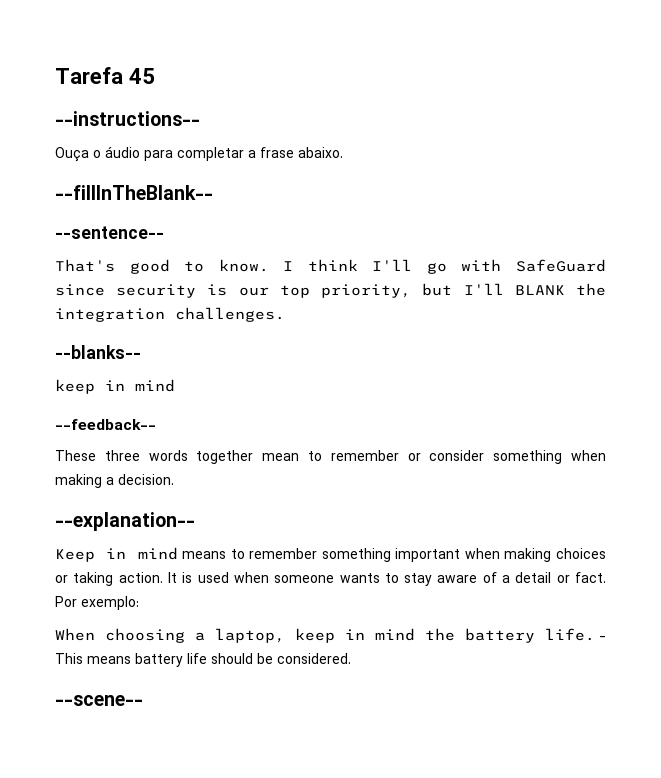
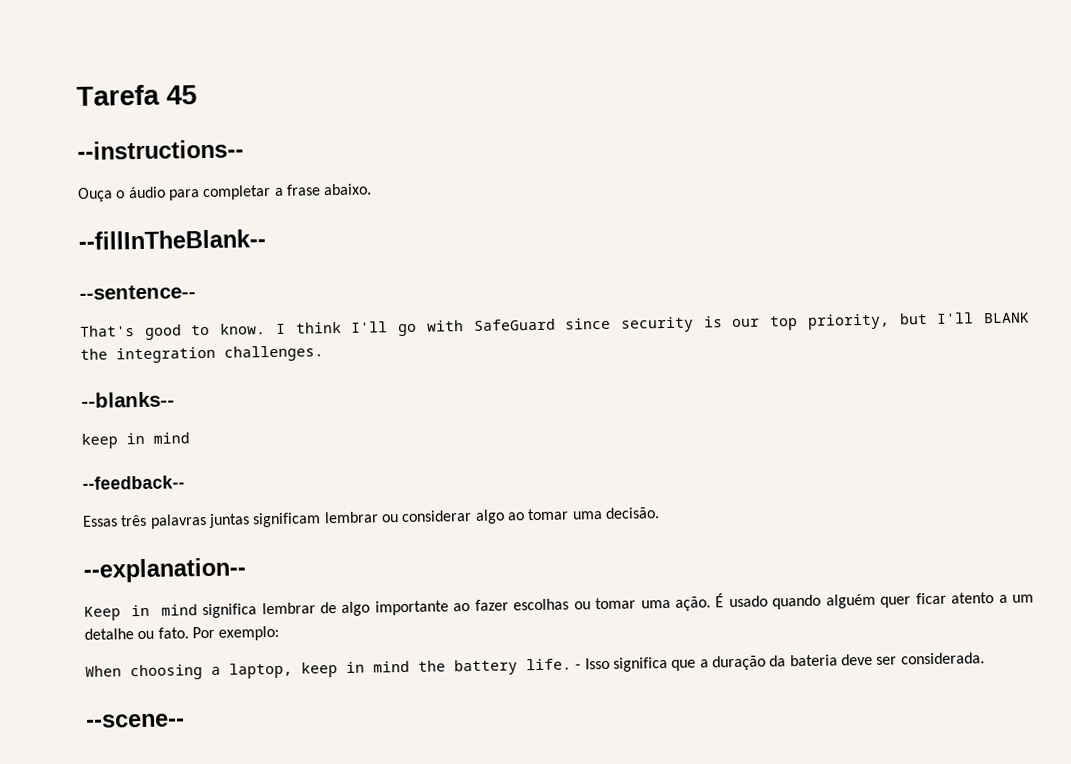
[55,450,606,464] [55,474,174,488] [55,512,195,531] [55,547,606,562] [55,572,606,586] These three words together mean to remember or consider something when making a decision. // --explanation-- // Keep in mind means to remember something important when making choices or taking action. It is used when someone wants to stay aware of a detail or fact. -> [82,507,660,529] [83,557,246,583] [84,592,1035,621] [84,627,189,640] Essas três palavras juntas significam lembrar ou considerar algo ao tomar uma decisão. // --explanation-- // Keep in mind significa lembrar de algo importante ao fazer escolhas ou tomar uma ação. É usado quando alguém quer ficar atento a um detalhe ou fato.
[55,653,351,667] This means battery life should be considered. -> [584,652,985,672] Isso significa que a duração da bateria deve ser considerada.

